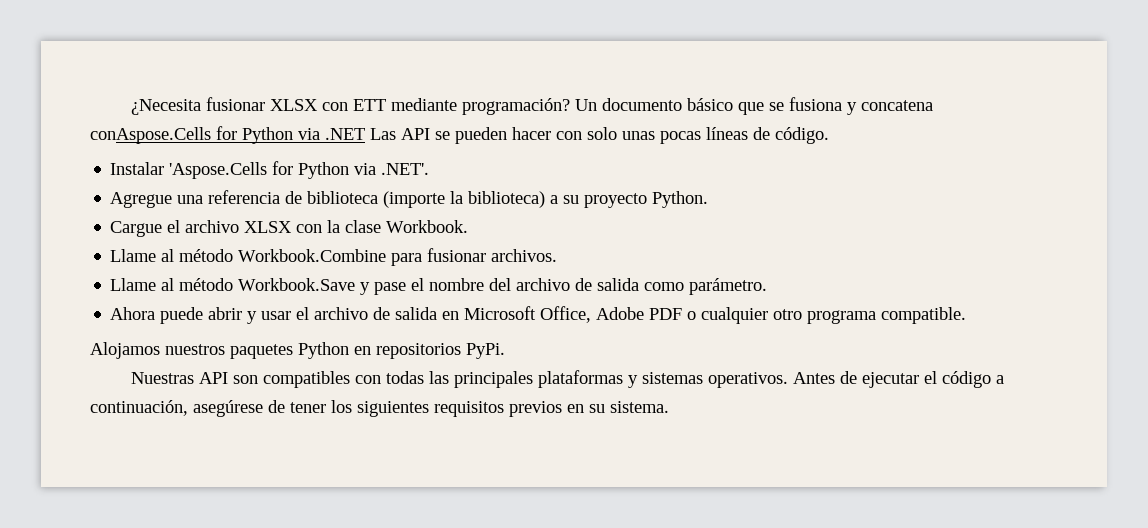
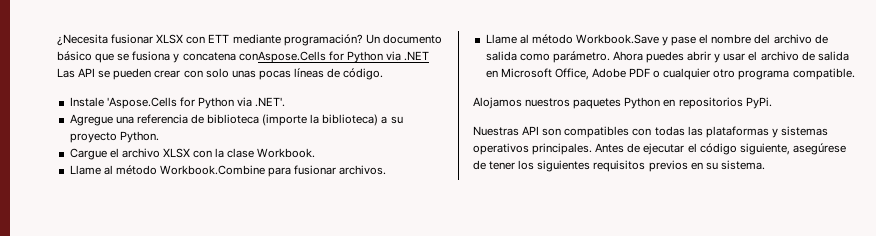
[512,127,551,140] hacer -> [154,70,181,78] crear
[110,162,165,175] Instalar -> [69,97,104,107] Instale
[110,307,204,324] // Ahora puede -> [612,51,685,63] Ahora puedes
[453,371,533,388] principales -> (703, 131) none
[707,372,788,388] operativos. -> [473,143,593,155] operativos principales.
[995,375,1004,384] [90,400,188,416] a continuación, -> [739,143,790,155] siguiente,

